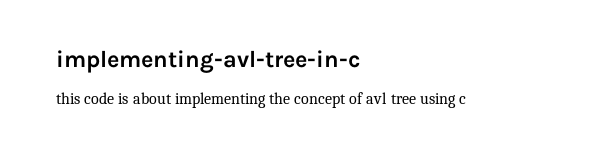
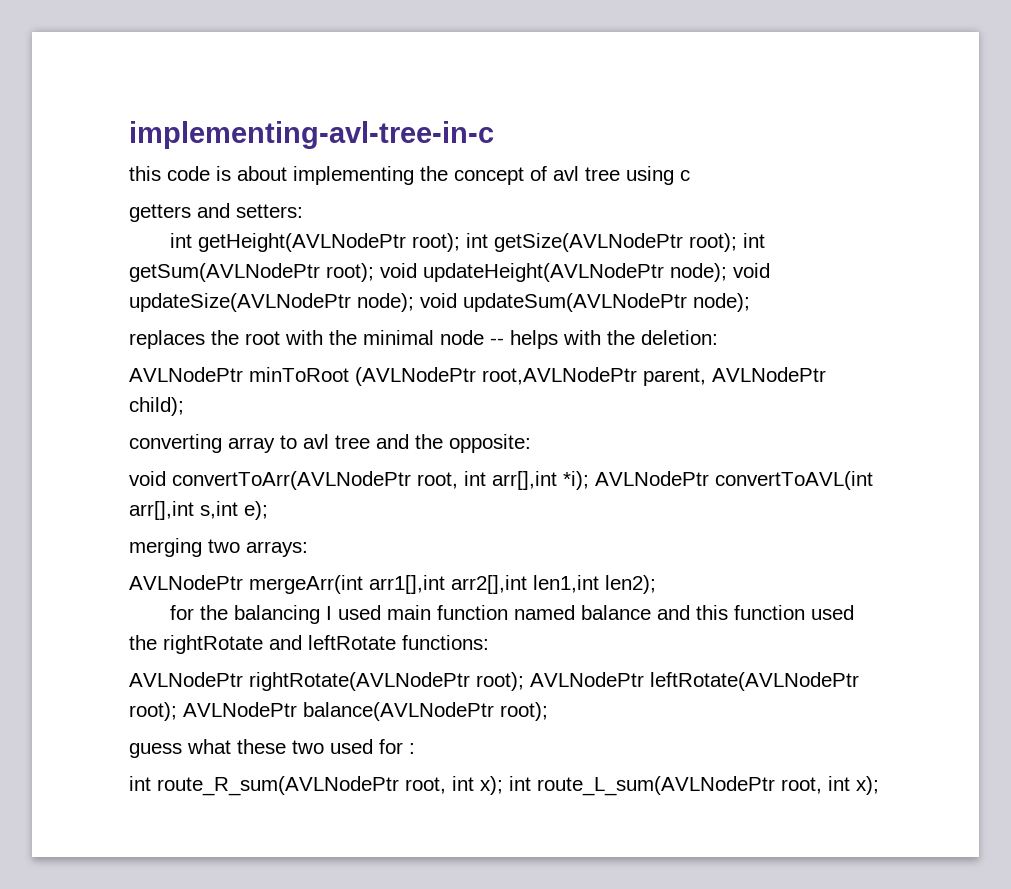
(467, 100) none -> [129,203,303,222] [170,233,766,252] [129,263,770,282] [129,293,750,312] [129,330,718,349] [129,367,826,386] [129,397,184,416] [129,434,531,453] [129,471,873,490] [129,501,268,520] [129,538,308,557] [129,575,656,594] [170,605,855,624] [129,635,489,654] [129,672,859,691] [129,702,548,721] [129,739,415,758] [129,776,879,796] // getters and setters: // int getHeight(AVLNodePtr root); int getSize(AVLNodePtr root); int getSum(AVLNodePtr root); void updateHeight(AVLNodePtr node); void updateSize(AVLNodePtr node); void updateSum(AVLNodePtr node); // replaces the root with the minimal node -- helps with the deletion: // AVLNodePtr minToRoot (AVLNodePtr root,AVLNodePtr parent, AVLNodePtr child); // converting array to avl tree and the opposite: // void convertToArr(AVLNodePtr root, int arr[],int *i); AVLNodePtr convertToAVL(int arr[],int s,int e); // merging two arrays: // AVLNodePtr mergeArr(int arr1[],int arr2[],int len1,int len2); // for the balancing I used main function named balance and this function used the rightRotate and leftRotate functions: // AVLNodePtr rightRotate(AVLNodePtr root); AVLNodePtr leftRotate(AVLNodePtr root); AVLNodePtr balance(AVLNodePtr root); // guess what these two used for : // int route_R_sum(AVLNodePtr root, int x); int route_L_sum(AVLNodePtr root, int x);

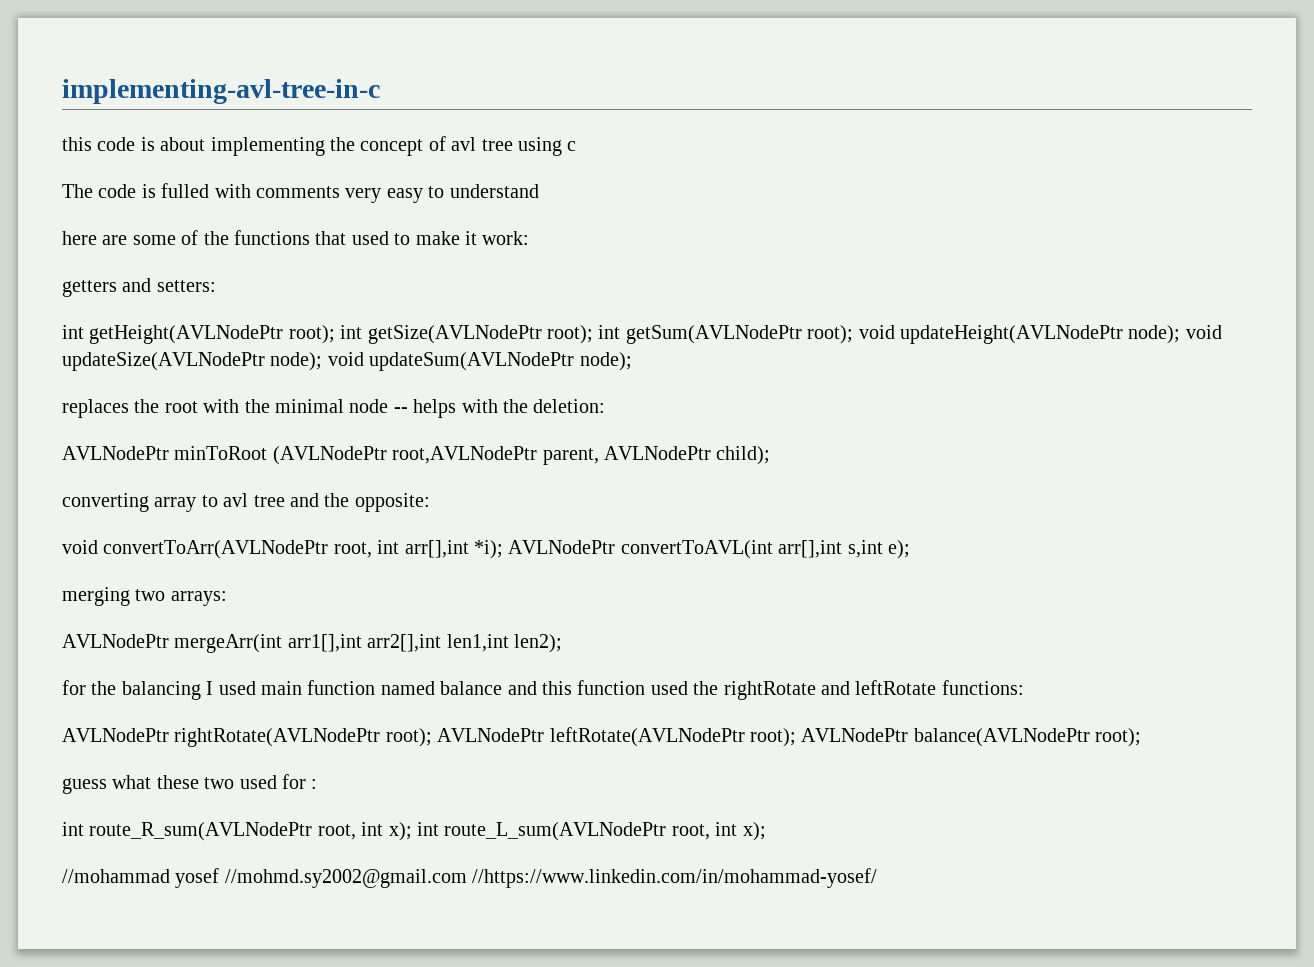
(690, 175) none -> [62,183,539,203] [62,230,530,245] // The code is fulled with comments very easy to understand // here are some of the functions that used to make it work:
(879, 785) none -> [62,868,878,888] // //mohammad yosef //mohmd.sy2002@gmail.com //https://www.linkedin.com/in/mohammad-yosef/

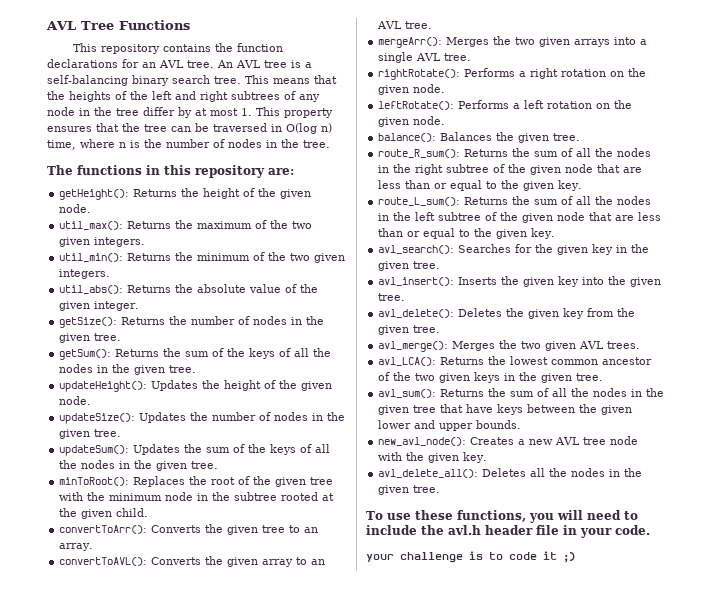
[62,79,380,104] [62,136,577,156] [62,183,539,203] [62,230,530,245] [62,278,216,297] [62,325,1222,344] [62,352,632,371] [62,399,606,418] [62,446,771,465] [62,493,430,512] [62,540,910,559] [62,587,227,606] [62,634,562,653] [62,680,1024,700] [62,727,1142,747] [62,774,318,794] [62,822,766,841] [62,868,878,888] implementing-avl-tree-in-c // this code is about implementing the concept of avl tree using c // The code is fulled with comments very easy to understand // here are some of the functions that used to make it work: // getters and setters: // int getHeight(AVLNodePtr root); int getSize(AVLNodePtr root); int getSum(AVLNodePtr root); void updateHeight(AVLNodePtr node); void updateSize(AVLNodePtr node); void updateSum(AVLNodePtr node); // replaces the root with the minimal node -- helps with the deletion: // AVLNodePtr minToRoot (AVLNodePtr root,AVLNodePtr parent, AVLNodePtr child); // converting array to avl tree and the opposite: // void convertToArr(AVLNodePtr root, int arr[],int *i); AVLNodePtr convertToAVL(int arr[],int s,int e); // merging two arrays: // AVLNodePtr mergeArr(int arr1[],int arr2[],int len1,int len2); // for the balancing I used main function named balance and this function used the rightRotate and leftRotate functions: // AVLNodePtr rightRotate(AVLNodePtr root); AVLNodePtr leftRotate(AVLNodePtr root); AVLNodePtr balance(AVLNodePtr root); // guess what these two used for : // int route_R_sum(AVLNodePtr root, int x); int route_L_sum(AVLNodePtr root, int x); // //mohammad yosef //mohmd.sy2002@gmail.com //https://www.linkedin.com/in/mohammad-yosef/ -> [46,20,190,30] [72,43,283,54] [47,59,312,68] [47,75,337,86] [47,91,320,102] [47,107,333,118] [47,123,332,134] [47,139,330,150] [47,165,294,178] [59,188,312,200] [59,204,92,213] [59,220,313,230] [59,237,146,247] [59,252,346,263] [59,269,111,279] [59,284,319,294] [59,301,140,311] [59,316,325,328] [59,333,122,343] [59,348,332,360] [59,364,197,375] [59,380,333,392] [59,396,92,405] [59,412,346,424] [59,429,122,439] [59,444,331,456] [59,460,219,471] [59,476,334,487] [59,492,335,501] [59,508,149,519] [59,524,319,535] [59,543,94,551] [59,556,326,567] [377,21,433,29] [378,36,648,48] [378,52,472,63] [378,68,647,80] [378,84,446,95] [378,100,633,110] [378,116,446,127] [378,132,581,143] [378,148,652,158] [378,164,643,175] [378,180,583,191] [378,196,652,206] [378,212,662,223] [378,228,556,239] [378,244,650,255] [378,261,441,271] [378,276,662,287] [378,293,406,301] [378,308,636,319] [378,325,441,335] [378,340,641,352] [378,356,653,366] [378,372,604,383] [378,388,665,398] [378,404,633,415] [378,420,522,431] [378,436,639,446] [378,452,488,463] [378,468,643,478] [378,485,441,495] [366,510,638,523] [366,525,650,538] [366,551,575,563] AVL Tree Functions // This repository contains the function declarations for an AVL tree. An AVL tree is a self-balancing binary search tree. This means that the heights of the left and right subtrees of any node in the tree differ by at most 1. This property ensures that the tree can be traversed in O(log n) time, where n is the number of nodes in the tree. // The functions in this repository are: // getHeight(): Returns the height of the given node. // util_max(): Returns the maximum of the two given integers. // util_min(): Returns the minimum of the two given integers. // util_abs(): Returns the absolute value of the given integer. // getSize(): Returns the number of nodes in the given tree. // getSum(): Returns the sum of the keys of all the nodes in the given tree. // updateHeight(): Updates the height of the given node. // updateSize(): Updates the number of nodes in the given tree. // updateSum(): Updates the sum of the keys of all the nodes in the given tree. // minToRoot(): Replaces the root of the given tree with the minimum node in the subtree rooted at the given child. // convertToArr(): Converts the given tree to an array. // convertToAVL(): Converts the given array to an AVL tree. // mergeArr(): Merges the two given arrays into a single AVL tree. // rightRotate(): Performs a right rotation on the given node. // leftRotate(): Performs a left rotation on the given node. // balance(): Balances the given tree. // route_R_sum(): Returns the sum of all the nodes in the right subtree of the given node that are less than or equal to the given key. // route_L_sum(): Returns the sum of all the nodes in the left subtree of the given node that are less than or equal to the given key. // avl_search(): Searches for the given key in the given tree. // avl_insert(): Inserts the given key into the given tree. // avl_delete(): Deletes the given key from the given tree. // avl_merge(): Merges the two given AVL trees. // avl_LCA(): Returns the lowest common ancestor of the two given keys in the given tree. // avl_sum(): Returns the sum of all the nodes in the given tree that have keys between the given lower and upper bounds. // new_avl_node(): Creates a new AVL tree node with the given key. // avl_delete_all(): Deletes all the nodes in the given tree. // To use these functions, you will need to include the avl.h header file in your code. // your challenge is to code it ;)

